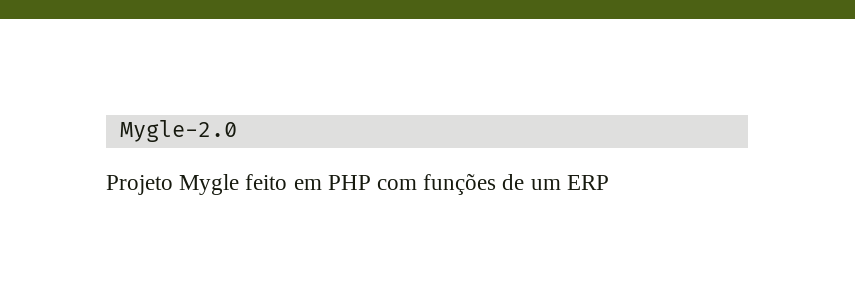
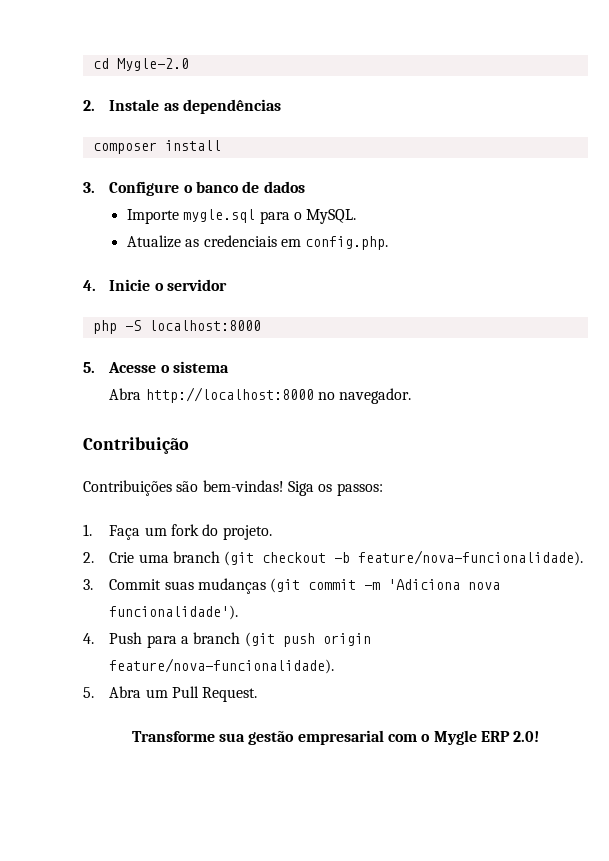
(119, 131) none -> [92,58,109,69] cd
[106,173,609,195] Projeto Mygle feito em PHP com funções de um ERP -> [83,99,281,114] [92,140,221,154] [83,181,305,196] [126,209,357,224] [126,235,389,250] [83,279,227,291] [92,320,261,334] [83,361,229,373] [109,387,412,404] [83,437,189,454] [83,480,383,496] [83,524,272,540] [83,550,584,566] [83,578,501,594] [109,605,239,620] [83,632,371,648] [109,658,335,674] [83,686,258,702] [131,730,540,745] 2. Instale as dependências // composer install // 3. Configure o banco de dados // Importe mygle.sql para o MySQL. // Atualize as credenciais em config.php. // 4. Inicie o servidor // php -S localhost:8000 // 5. Acesse o sistema // Abra http://localhost:8000 no navegador. // Contribuição // Contribuições são bem-vindas! Siga os passos: // 1. Faça um fork do projeto. // 2. Crie uma branch (git checkout -b feature/nova-funcionalidade). // 3. Commit suas mudanças (git commit -m 'Adiciona nova funcionalidade'). // 4. Push para a branch (git push origin feature/nova-funcionalidade). // 5. Abra um Pull Request. // Transforme sua gestão empresarial com o Mygle ERP 2.0!

